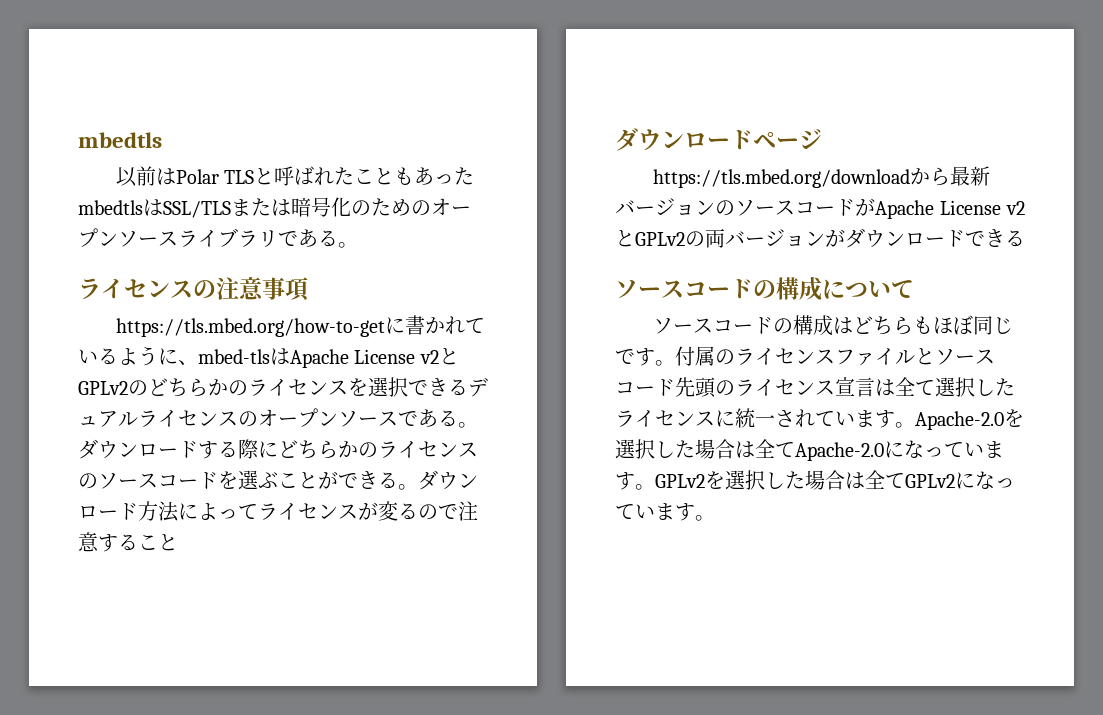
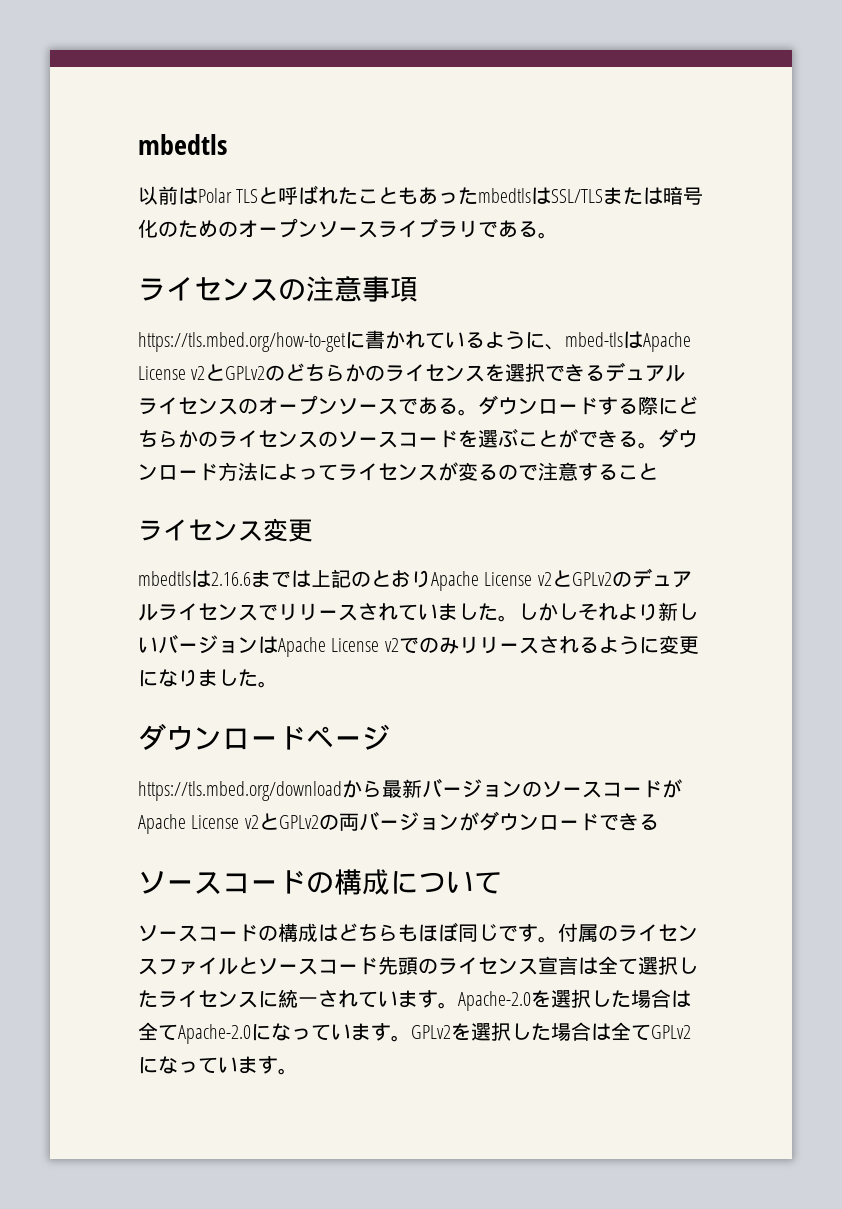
(178, 542) none -> [138,518,313,542] [138,568,692,591] [138,602,698,622] [138,634,699,657] [138,669,278,688] // ライセンス変更 // mbedtlsは2.16.6までは上記のとおりApache License v2とGPLv2のデュアルライセンスでリリースされていました。しかしそれより新しいバージョンはApache License v2でのみリリースされるように変更になりました。

